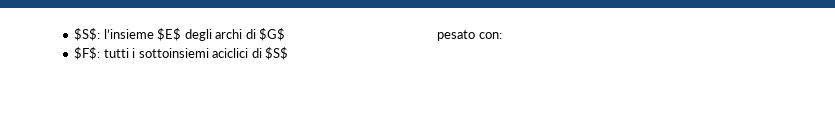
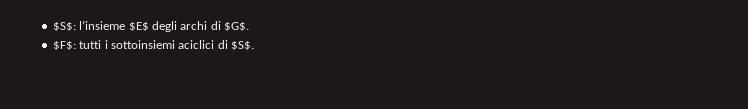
[259,28,286,41] $G$ -> [224,22,249,31] $G$.
[265,47,289,60] [437,30,502,41] $S$ // pesato con: -> [231,41,254,50] $S$.

